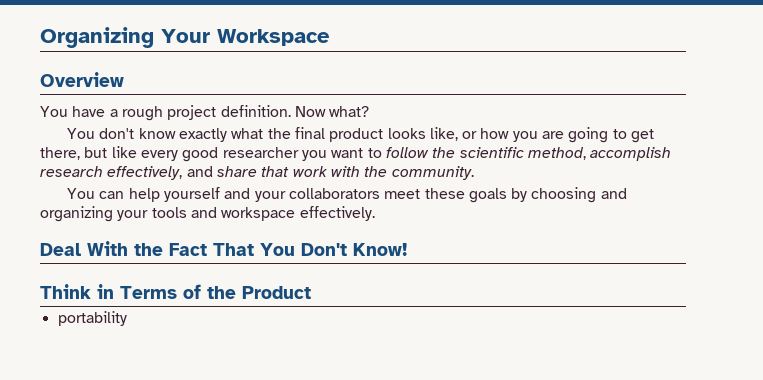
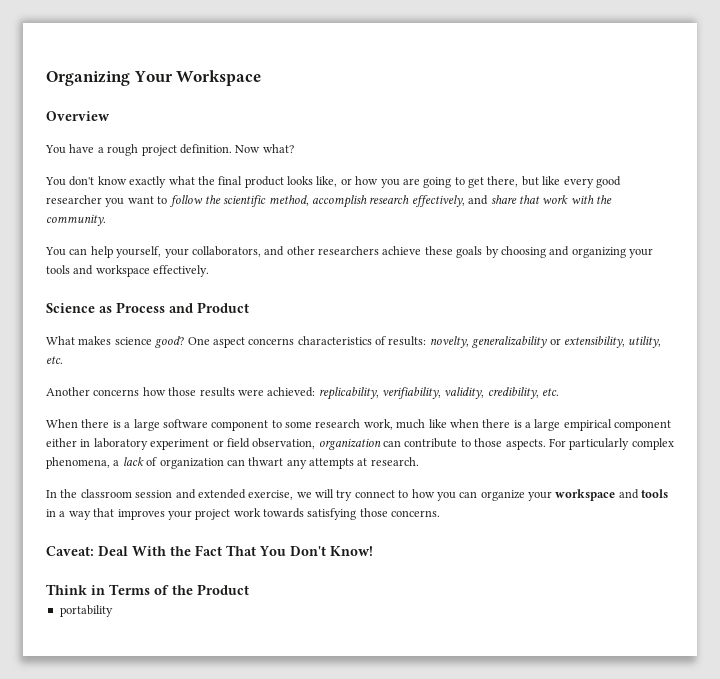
[163,187,421,202] yourself and your collaborators meet -> [116,246,422,258] yourself, your collaborators, and other researchers achieve
(375, 213) none -> [46,302,249,313] [46,336,662,348] [46,356,63,364] [46,387,560,400] [46,419,672,431] [46,438,674,450] [46,457,419,469] [46,489,669,501] [46,508,441,520] [46,546,94,556] Science as Process and Product // What makes science good? One aspect concerns characteristics of results: novelty, generalizability or extensibility, utility, etc. // Another concerns how those results were achieved: replicability, verifiability, validity, credibility, etc. // When there is a large software component to some research work, much like when there is a large empirical component either in laboratory experiment or field observation, organization can contribute to those aspects. For particularly complex phenomena, a lack of organization can thwart any attempts at research. // In the classroom session and extended exercise, we will try connect to how you can organize your workspace and tools in a way that improves your project work towards satisfying those concerns. // Caveat:

